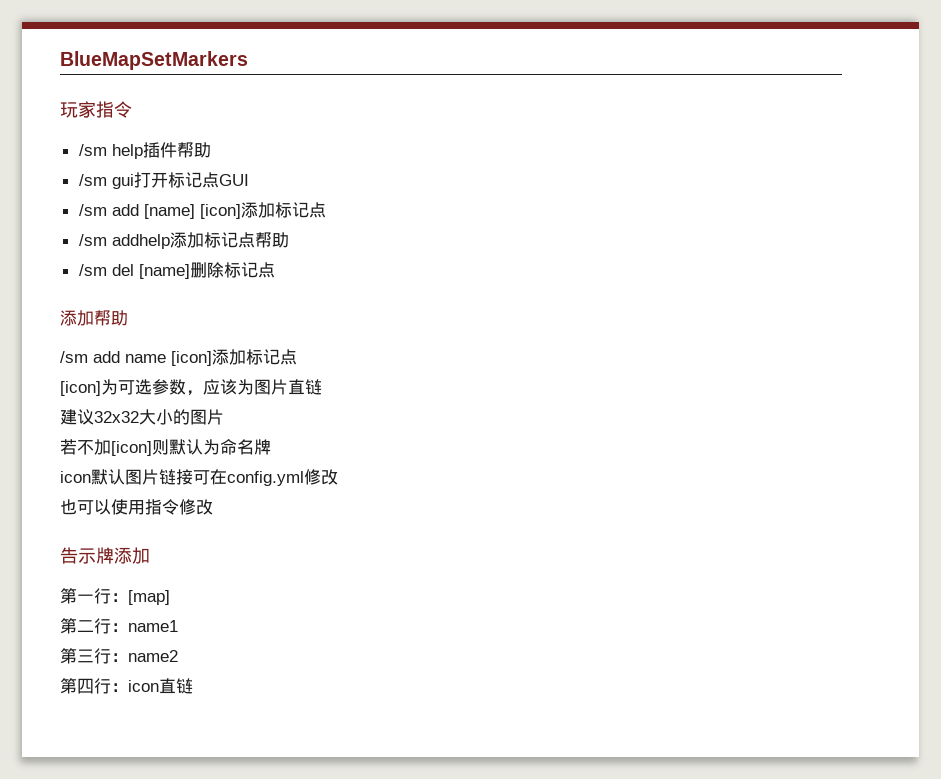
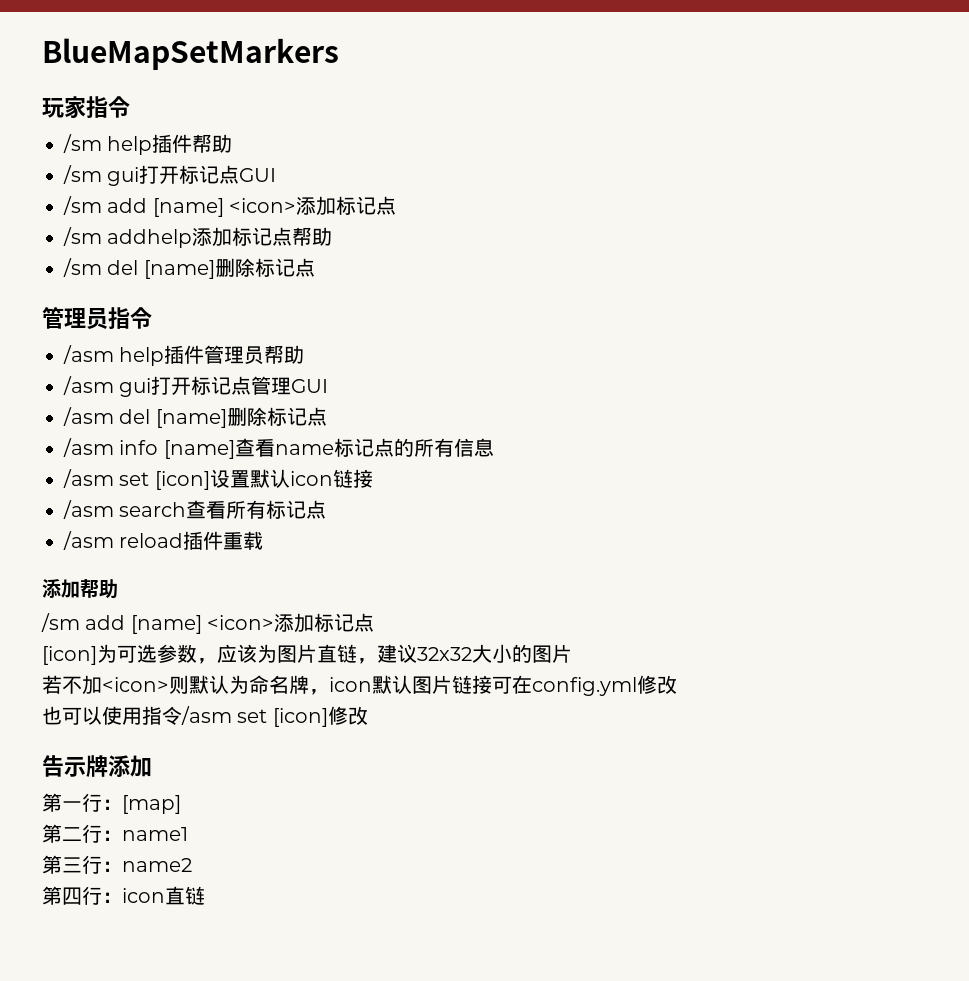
[199,204,241,219] [icon] -> [229,198,297,213] <icon>
(275, 270) none -> [42,307,152,330] [63,345,305,366] [63,376,329,397] [63,407,327,428] [63,438,494,459] [63,469,373,490] [63,500,327,519] [63,531,264,550] // 管理员指令 // /asm help插件管理员帮助 // /asm gui打开标记点管理GUI // /asm del [name]删除标记点 // /asm info [name]查看name标记点的所有信息 // /asm set [icon]设置默认icon链接 // /asm search查看所有标记点 // /asm reload插件重载
[125,351,212,366] name [icon] -> [130,615,275,634] [name] <icon>
(322, 387) // -> [357,658,377,664] ，
[111,441,152,456] [icon] -> [102,677,169,692] <icon>
(271, 447) // -> [309,689,329,695] ，
(179, 507) none -> [181,706,328,727] /asm set [icon]

